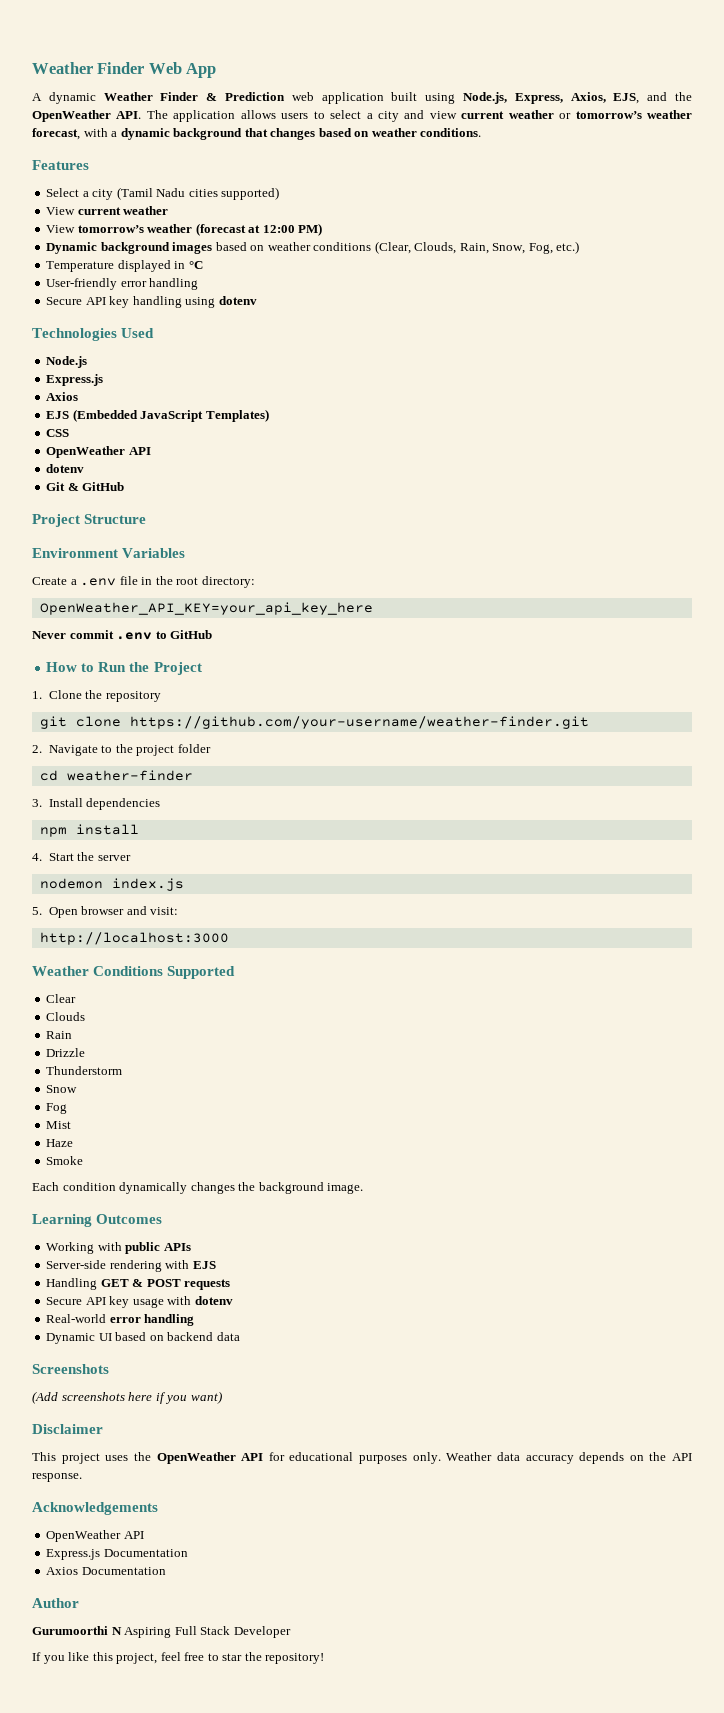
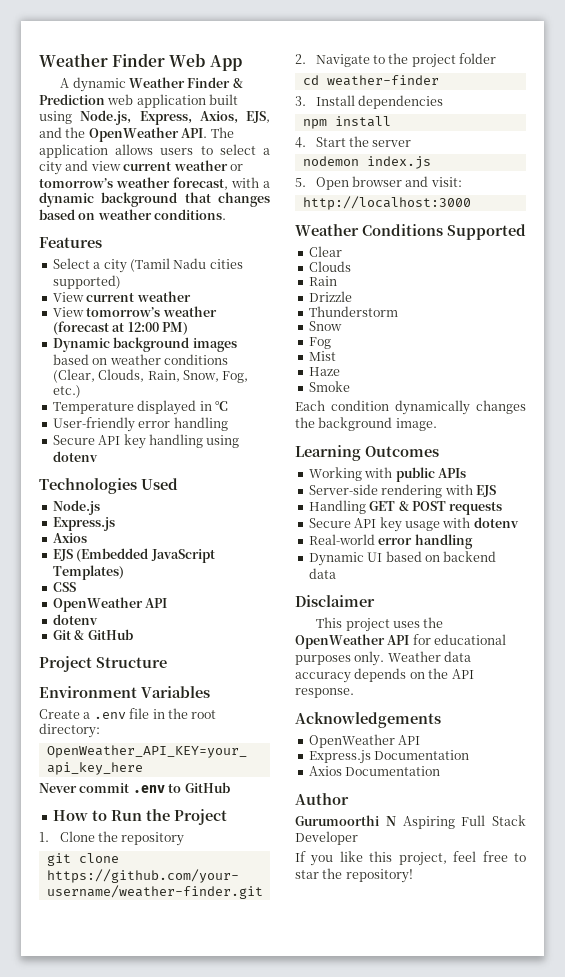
[32,1364,109,1374] [32,1391,222,1404] // Screenshots // (Add screenshots here if you want) -> (336, 573) none

